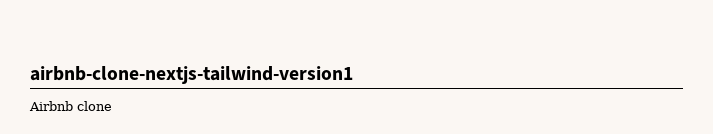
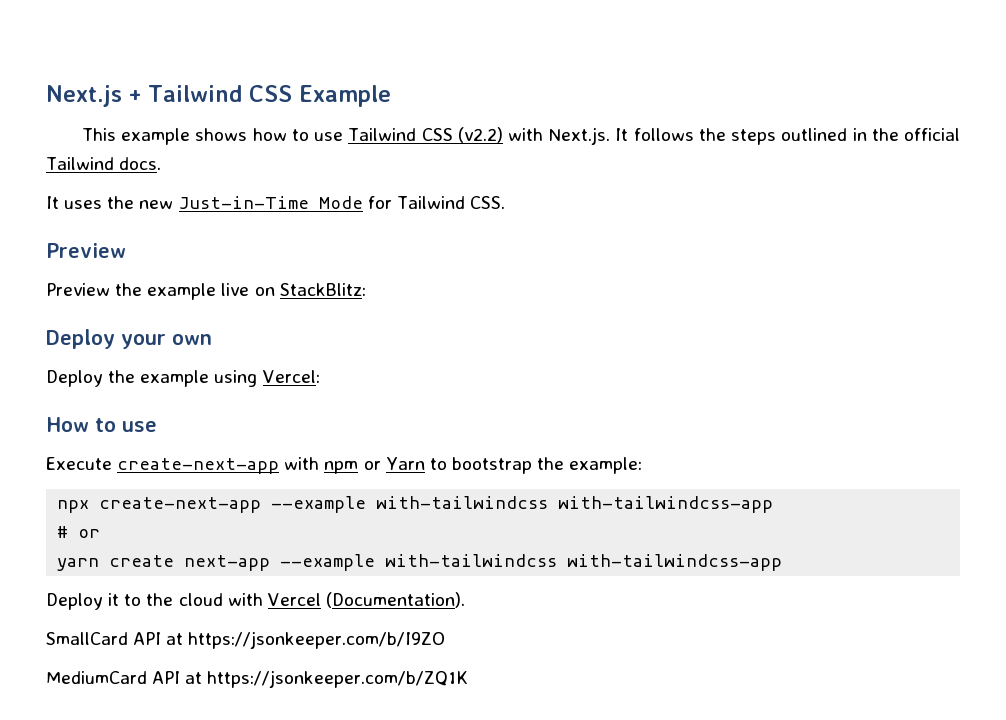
[30,66,353,84] [29,101,112,111] airbnb-clone-nextjs-tailwind-version1 // Airbnb clone -> [46,85,391,107] [82,127,960,145] [46,157,162,170] [46,196,505,209] [46,243,126,258] [46,283,366,300] [46,329,212,349] [46,370,320,387] [46,417,157,432] [46,457,643,474] [57,496,774,513] [57,526,101,538] [57,554,783,571] [46,592,465,610] [46,631,446,649] [46,670,469,688] Next.js + Tailwind CSS Example // This example shows how to use Tailwind CSS (v2.2) with Next.js. It follows the steps outlined in the official Tailwind docs. // It uses the new Just-in-Time Mode for Tailwind CSS. // Preview // Preview the example live on StackBlitz: // Deploy your own // Deploy the example using Vercel: // How to use // Execute create-next-app with npm or Yarn to bootstrap the example: // npx create-next-app --example with-tailwindcss with-tailwindcss-app // # or // yarn create next-app --example with-tailwindcss with-tailwindcss-app // Deploy it to the cloud with Vercel (Documentation). // SmallCard API at https://jsonkeeper.com/b/I9ZO // MediumCard API at https://jsonkeeper.com/b/ZQ1K

